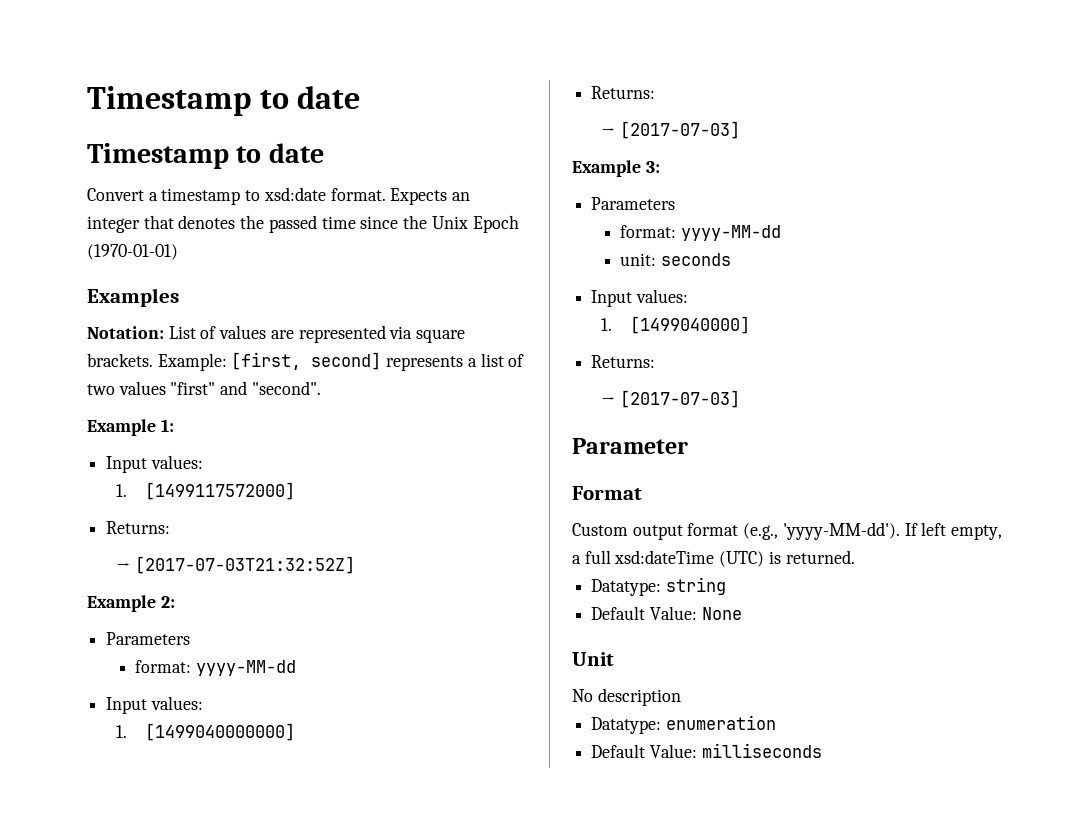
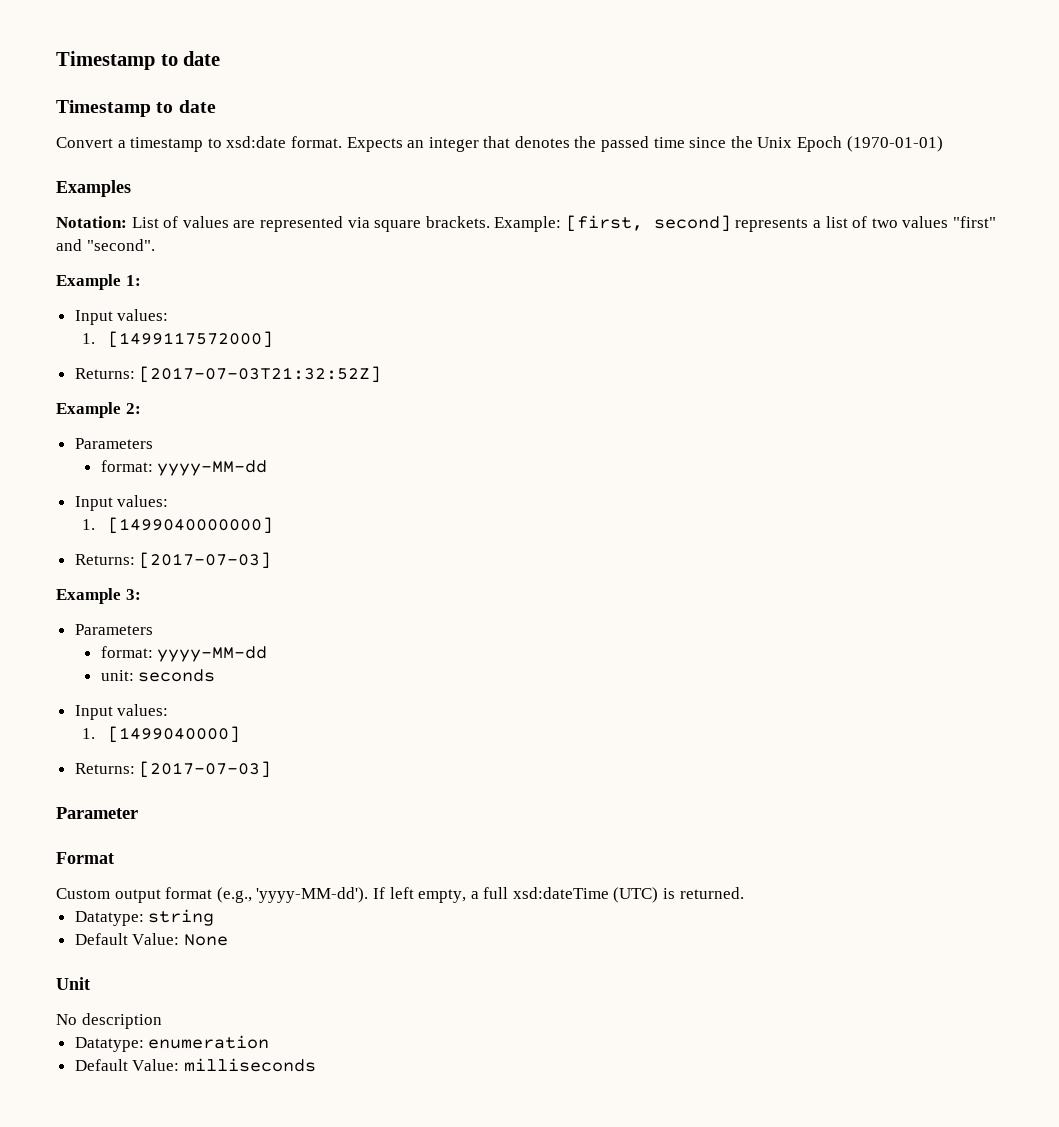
[116,562,131,571] // → -> (135, 373) none
[601,127,616,136] // → -> (135, 559) none
[601,396,616,405] // → -> (135, 768) none

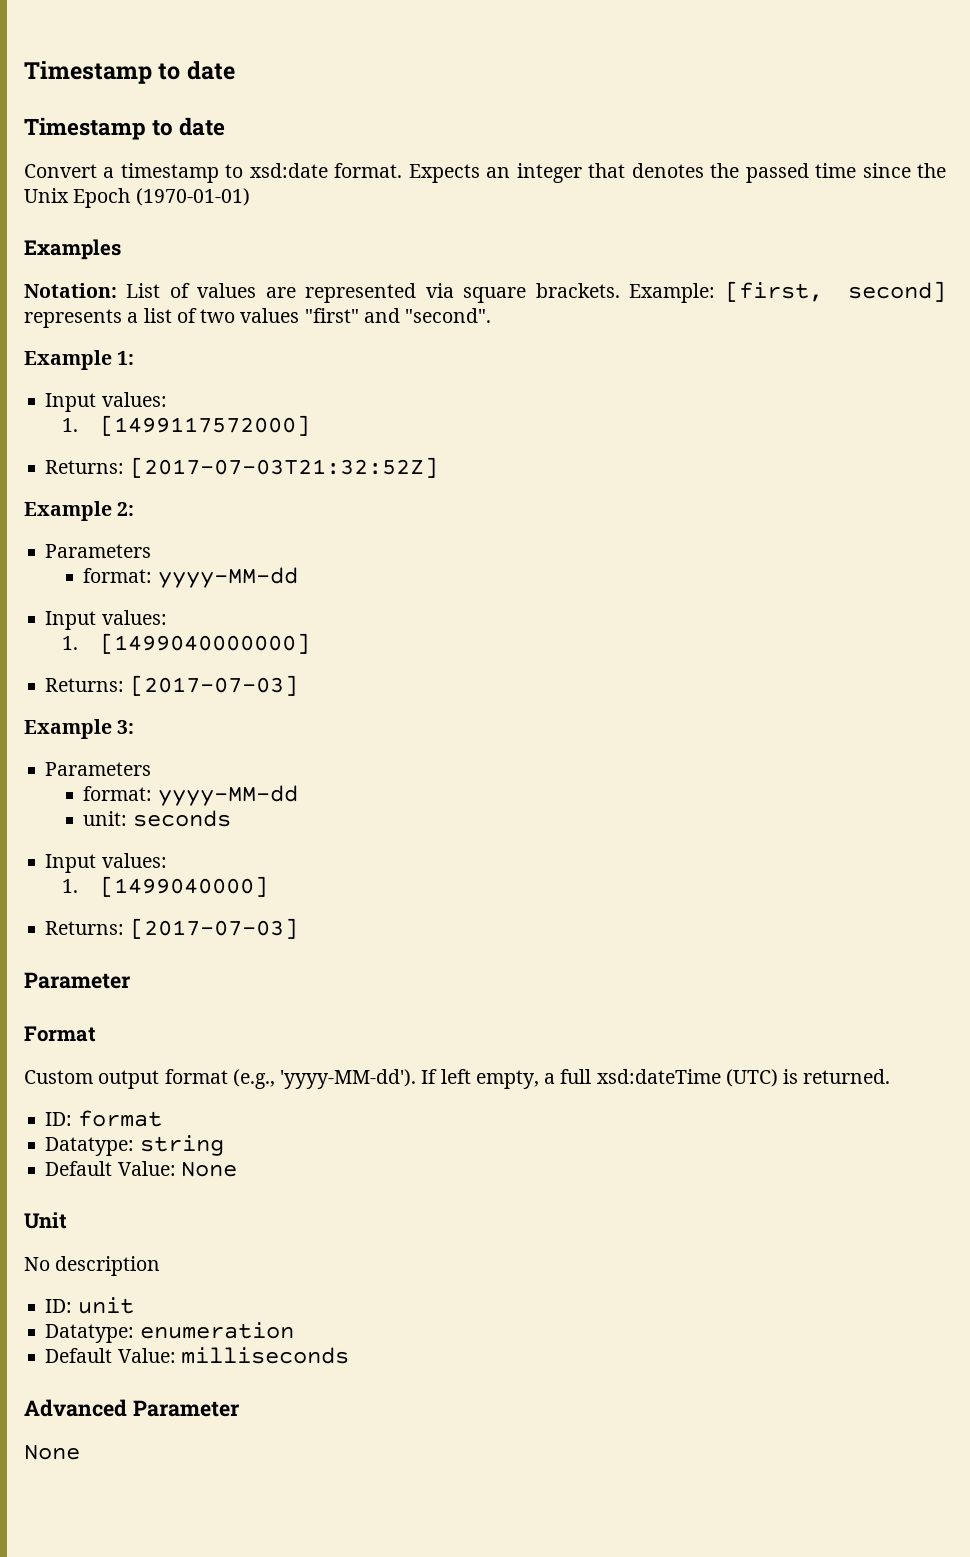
(744, 893) none -> [45,1110,162,1127] // ID: format
(162, 1021) none -> [45,1297,134,1314] // ID: unit
(316, 1065) none -> [24,1399,240,1417] [24,1444,80,1460] // Advanced Parameter // None

